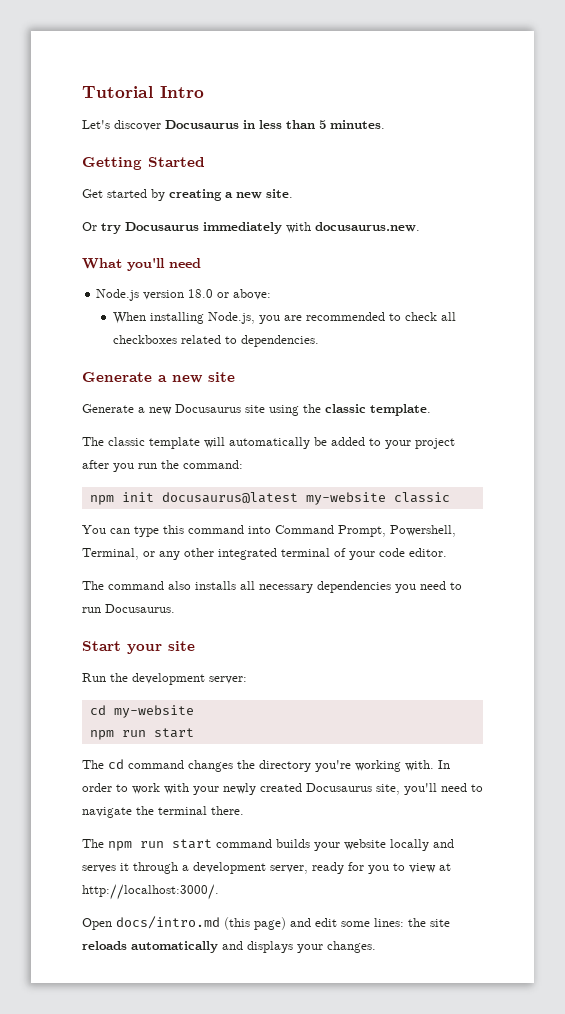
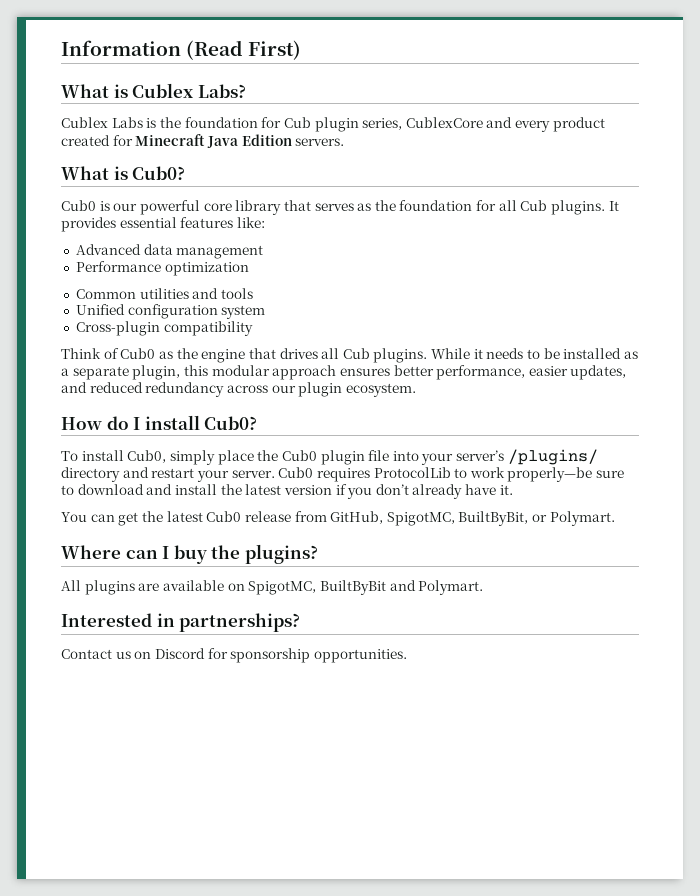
[82,86,204,98] [82,120,385,131] [82,157,205,170] [82,189,293,201] [82,222,420,234] [82,258,201,271] [96,289,272,301] [112,312,456,324] [112,335,319,347] [82,372,235,383] [82,404,431,416] [82,437,455,449] [82,460,243,472] [89,492,450,505] [82,525,456,537] [82,548,447,560] [82,581,462,593] [82,604,175,613] [82,641,195,654] [82,673,247,685] [89,705,194,718] [89,728,194,740] [82,759,450,772] [82,783,483,795] [82,806,244,818] [82,839,454,851] [82,862,451,874] [82,884,219,900] [82,916,450,930] [82,941,376,953] Tutorial Intro // Let's discover Docusaurus in less than 5 minutes. // Getting Started // Get started by creating a new site. // Or try Docusaurus immediately with docusaurus.new. // What you'll need // Node.js version 18.0 or above: // When installing Node.js, you are recommended to check all checkboxes related to dependencies. // Generate a new site // Generate a new Docusaurus site using the classic template. // The classic template will automatically be added to your project after you run the command: // npm init docusaurus@latest my-website classic // You can type this command into Command Prompt, Powershell, Terminal, or any other integrated terminal of your code editor. // The command also installs all necessary dependencies you need to run Docusaurus. // Start your site // Run the development server: // cd my-website // npm run start // The cd command changes the directory you're working with. In order to work with your newly created Docusaurus site, you'll need to navigate the terminal there. // The npm run start command builds your website locally and serves it through a development server, ready for you to view at http://localhost:3000/. // Open docs/intro.md (this page) and edit some lines: the site reloads automatically and displays your changes. -> [61,40,302,60] [61,83,246,98] [61,117,605,132] [61,134,345,148] [61,166,186,180] [61,200,619,215] [61,217,265,232] [75,244,264,259] [75,261,249,276] [75,288,253,299] [75,304,266,319] [75,321,253,336] [61,348,638,363] [61,365,627,380] [61,382,416,397] [61,415,258,430] [61,449,598,465] [61,467,625,482] [61,484,513,499] [61,511,615,526] [61,544,318,564] [61,580,484,595] [61,613,301,632] [61,648,407,663] Information (Read First) // What is Cublex Labs? // Cublex Labs is the foundation for Cub plugin series, CublexCore and every product created for Minecraft Java Edition servers. // What is Cub0? // Cub0 is our powerful core library that serves as the foundation for all Cub plugins. It provides essential features like: // Advanced data management // Performance optimization // Common utilities and tools // Unified configuration system // Cross-plugin compatibility // Think of Cub0 as the engine that drives all Cub plugins. While it needs to be installed as a separate plugin, this modular approach ensures better performance, easier updates, and reduced redundancy across our plugin ecosystem. // How do I install Cub0? // To install Cub0, simply place the Cub0 plugin file into your server’s /plugins/ directory and restart your server. Cub0 requires ProtocolLib to work properly—be sure to download and install the latest version if you don’t already have it. // You can get the latest Cub0 release from GitHub, SpigotMC, BuiltByBit, or Polymart. // Where can I buy the plugins? // All plugins are available on SpigotMC, BuiltByBit and Polymart. // Interested in partnerships? // Contact us on Discord for sponsorship opportunities.

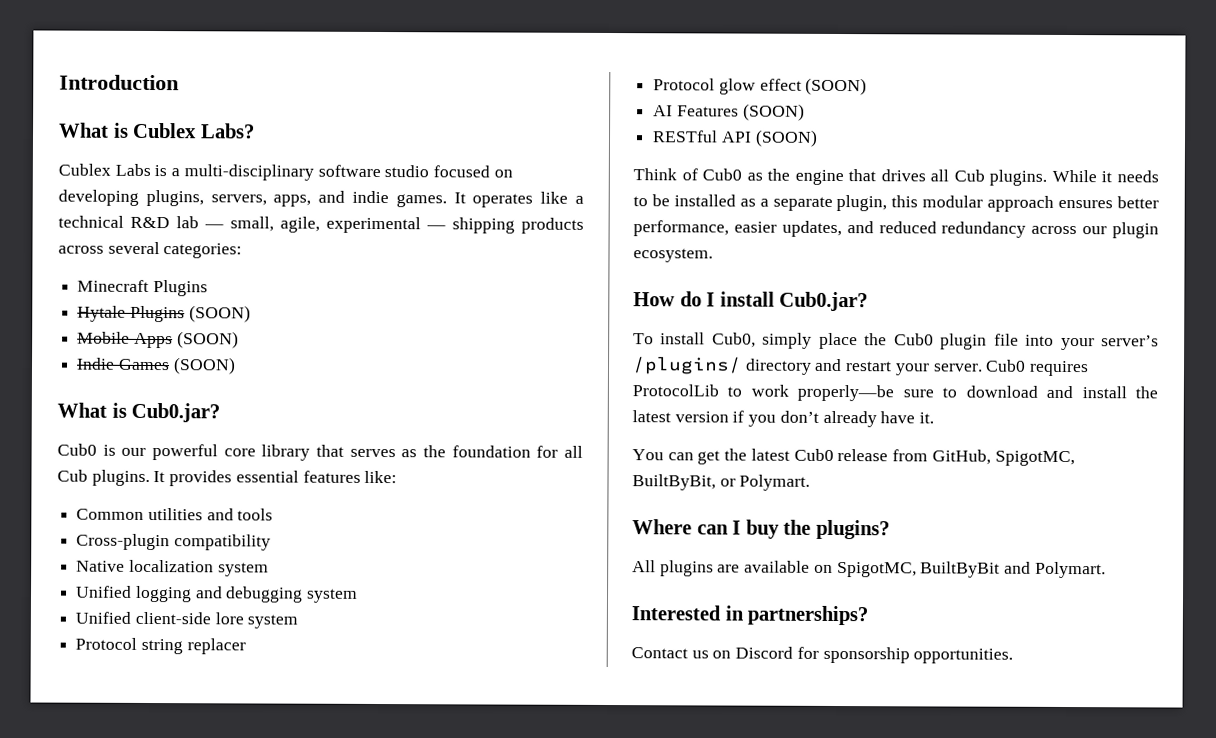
[61,40,302,60] Information (Read First) -> [59,74,179,91] Introduction
[159,117,605,132] [61,134,345,148] [61,166,186,180] the foundation for Cub plugin series, CublexCore and every product created for Minecraft Java Edition servers. // What is Cub0? -> [171,164,513,181] [58,189,585,208] [58,215,584,234] [58,241,243,259] [77,279,208,297] [77,305,251,323] [77,331,239,349] [76,357,236,375] [57,402,221,423] a multi-disciplinary software studio focused on developing plugins, servers, apps, and indie games. It operates like a technical R&D lab — small, agile, experimental — shipping products across several categories: // Minecraft Plugins // Hytale Plugins (SOON) // Mobile Apps (SOON) // Indie Games (SOON) // What is Cub0.jar?
[75,244,264,259] [75,261,249,276] // Advanced data management // Performance optimization -> (398, 477) none
[75,304,266,319] [75,321,253,336] Unified configuration system // Cross-plugin compatibility -> [76,533,271,551] [76,559,269,577] [75,585,359,603] [75,611,299,629] [75,637,246,655] [653,77,868,96] [653,103,805,121] [652,129,818,147] Cross-plugin compatibility // Native localization system // Unified logging and debugging system // Unified client-side lore system // Protocol string replacer // Protocol glow effect (SOON) // AI Features (SOON) // RESTful API (SOON)
[204,416,258,430] Cub0? -> [779,291,869,312] Cub0.jar?

